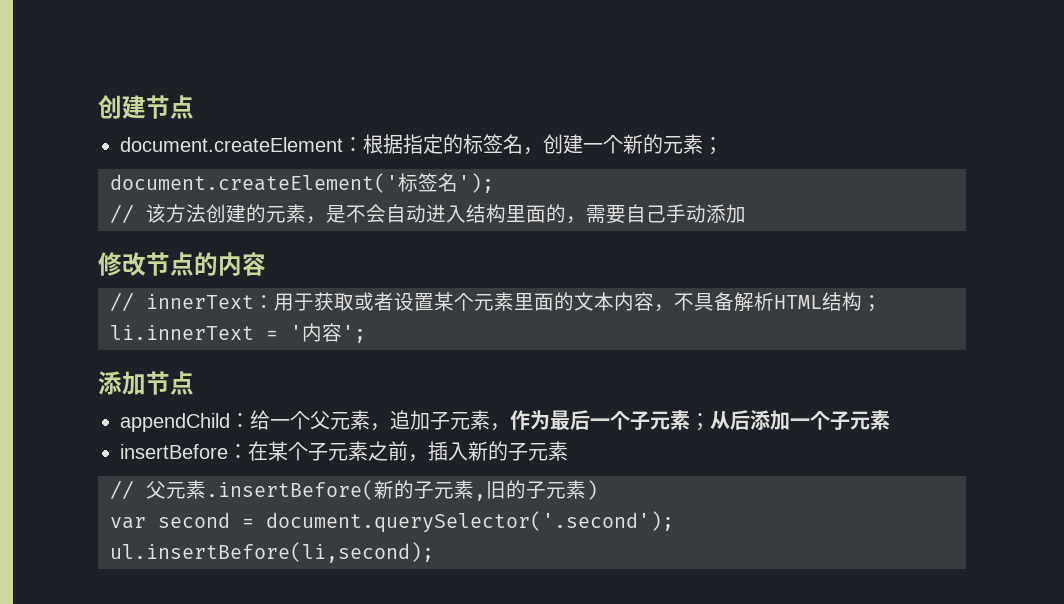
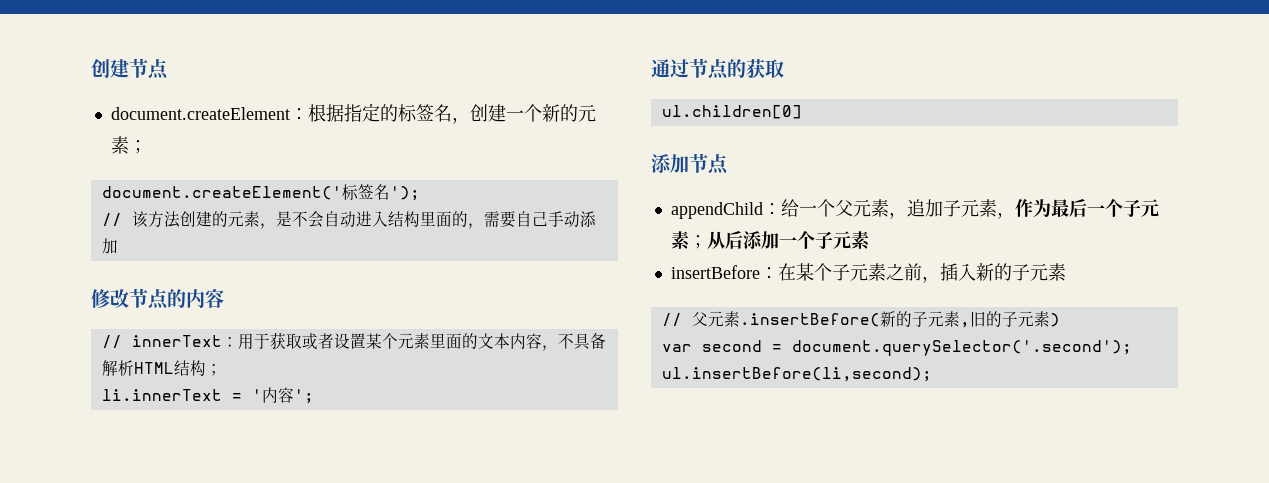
(366, 334) none -> [651,58,784,80] [661,105,802,119] // 通过节点的获取 // ul.children[0]

